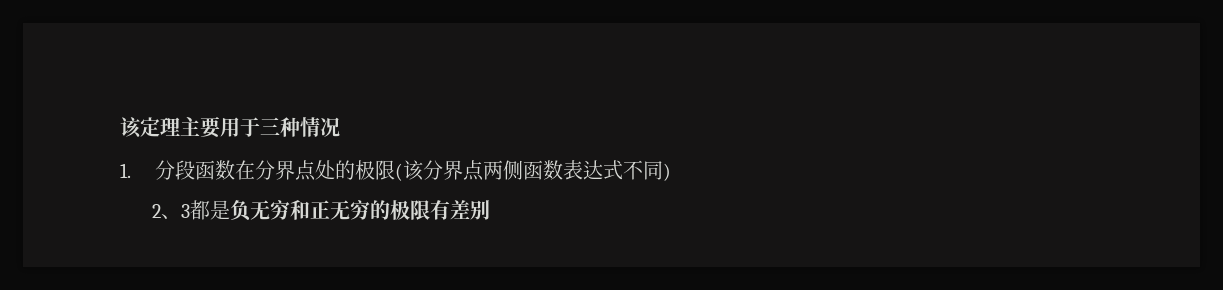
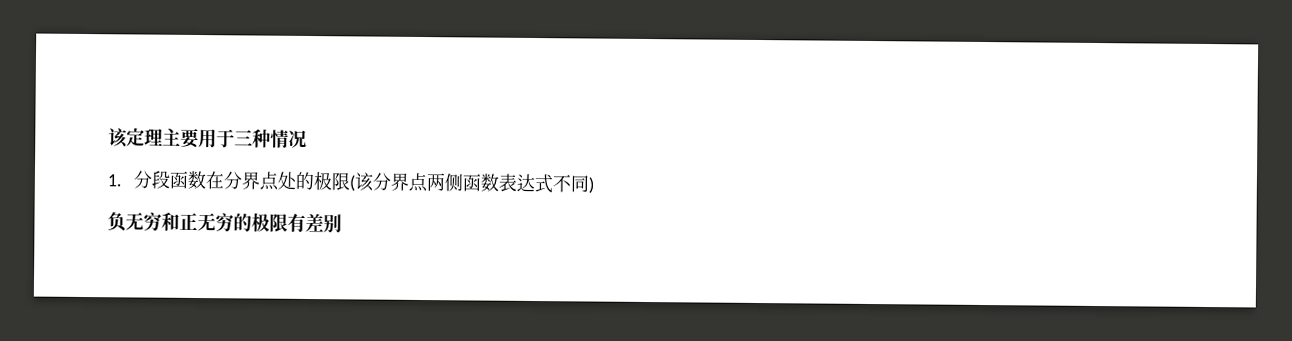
[151,200,230,220] 2、3都是 -> (594, 185) none

